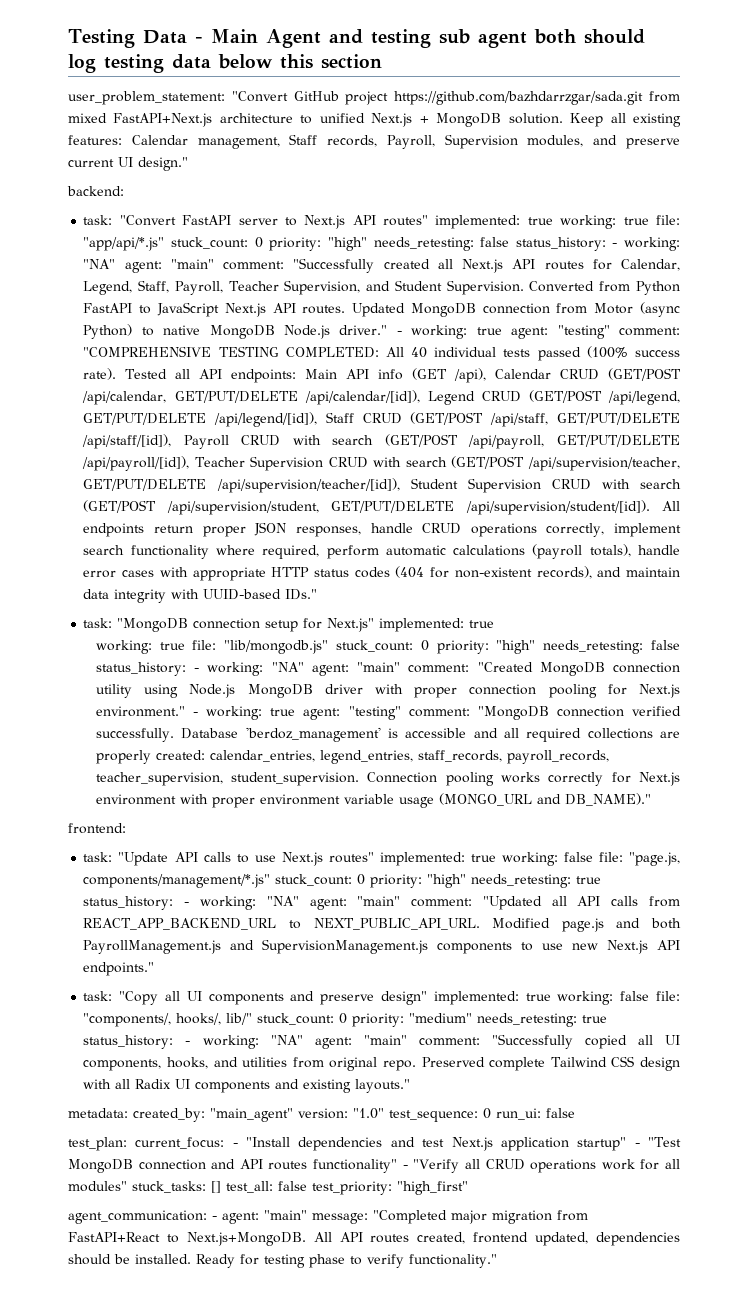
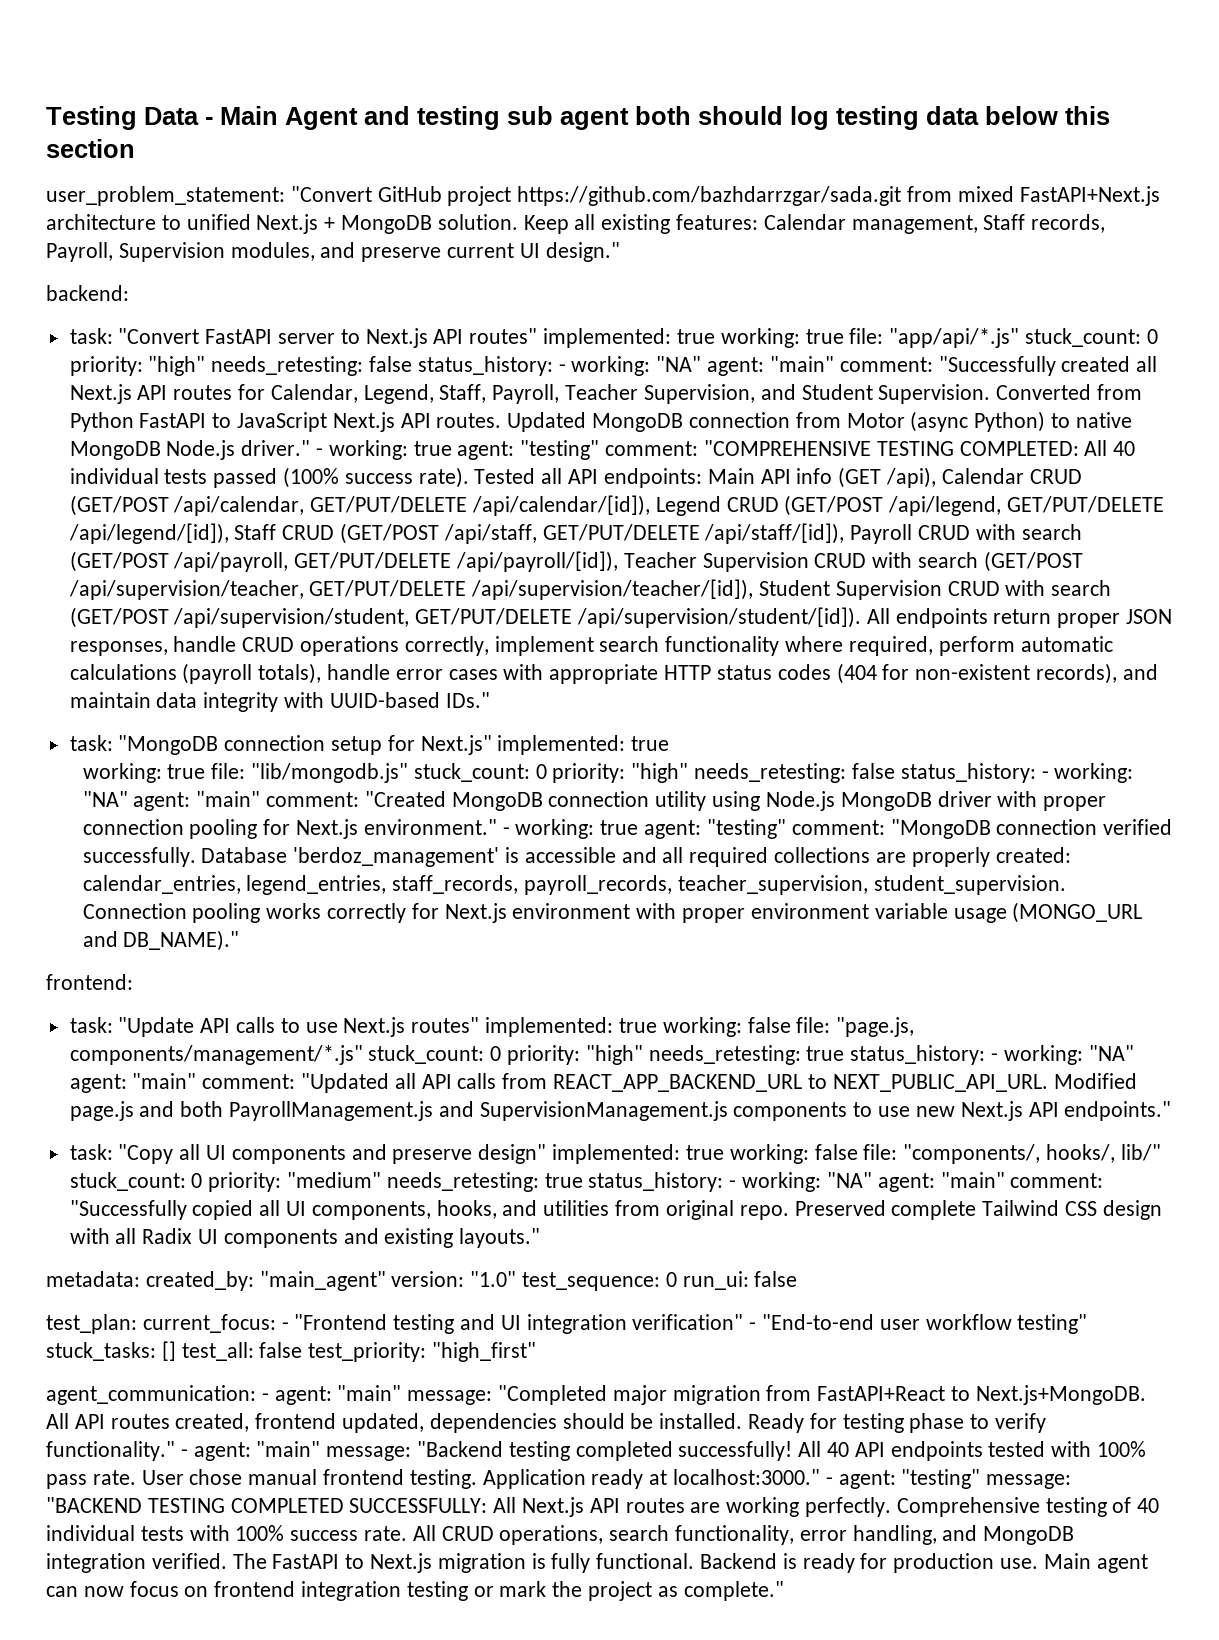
[246,1137,682,1151] [68,1159,681,1173] [68,1181,127,1192] "Install dependencies and test Next.js application startup" - "Test MongoDB connection and API routes functionality" - "Verify all CRUD operations work for all modules" -> [294,1314,1088,1334] "Frontend testing and UI integration verification" - "End-to-end user workflow testing"
(497, 1261) none -> [180,1441,1147,1461] [46,1469,1072,1489] [46,1497,1160,1517] [46,1525,1075,1545] [46,1553,1148,1573] [46,1581,784,1601] - agent: "main" message: "Backend testing completed successfully! All 40 API endpoints tested with 100% pass rate. User chose manual frontend testing. Application ready at localhost:3000." - agent: "testing" message: "BACKEND TESTING COMPLETED SUCCESSFULLY: All Next.js API routes are working perfectly. Comprehensive testing of 40 individual tests with 100% success rate. All CRUD operations, search functionality, error handling, and MongoDB integration verified. The FastAPI to Next.js migration is fully functional. Backend is ready for production use. Main agent can now focus on frontend integration testing or mark the project as complete."

